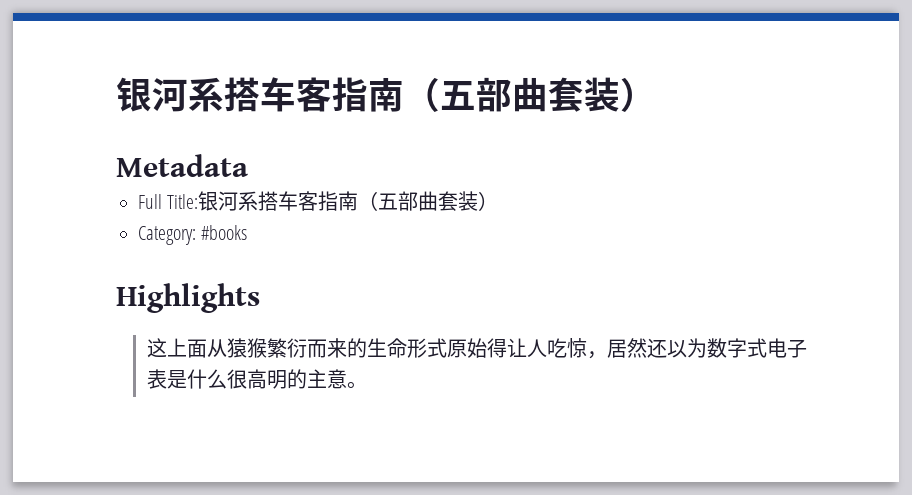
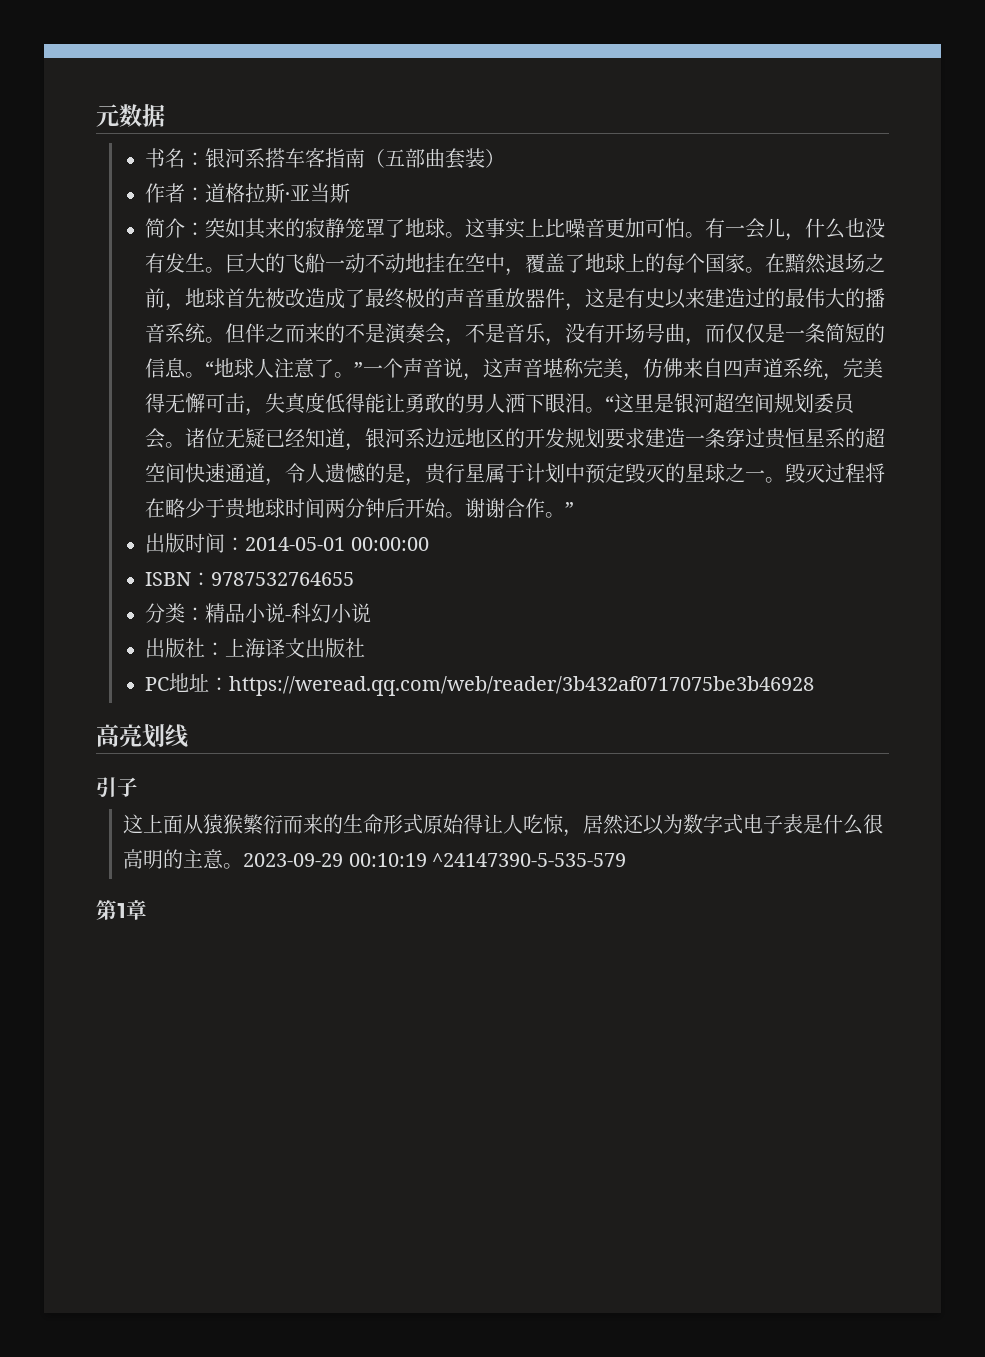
[116,77,656,112] [116,154,248,177] [138,191,499,211] [138,225,248,245] [116,283,260,313] 银河系搭车客指南（五部曲套装） // Metadata // Full Title:银河系搭车客指南（五部曲套装） // Category: #books // Highlights -> [96,104,165,127] [145,148,506,169] [145,183,351,203] [145,218,886,241] [145,253,886,276] [145,288,886,311] [145,323,886,346] [145,358,884,381] [145,392,857,416] [145,428,886,451] [145,463,886,486] [145,498,575,519] [145,533,429,553] [145,572,355,586] [145,603,372,623] [145,638,366,658] [145,673,815,696] [96,724,188,748] [96,777,138,798] 元数据 // 书名：银河系搭车客指南（五部曲套装） // 作者：道格拉斯·亚当斯 // 简介：突如其来的寂静笼罩了地球。这事实上比噪音更加可怕。有一会儿，什么也没有发生。巨大的飞船一动不动地挂在空中，覆盖了地球上的每个国家。在黯然退场之前，地球首先被改造成了最终极的声音重放器件，这是有史以来建造过的最伟大的播音系统。但伴之而来的不是演奏会，不是音乐，没有开场号曲，而仅仅是一条简短的信息。“地球人注意了。”一个声音说，这声音堪称完美，仿佛来自四声道系统，完美得无懈可击，失真度低得能让勇敢的男人洒下眼泪。“这里是银河超空间规划委员会。诸位无疑已经知道，银河系边远地区的开发规划要求建造一条穿过贵恒星系的超空间快速通道，令人遗憾的是，贵行星属于计划中预定毁灭的星球之一。毁灭过程将在略少于贵地球时间两分钟后开始。谢谢合作。” // 出版时间：2014-05-01 00:00:00 // ISBN：9787532764655 // 分类：精品小说-科幻小说 // 出版社：上海译文出版社 // PC地址：https://weread.qq.com/web/reader/3b432af0717075be3b46928 // 高亮划线 // 引子
(367, 385) none -> [243,853,626,867] [96,900,147,920] 2023-09-29 00:10:19 ^24147390-5-535-579 // 第1章

